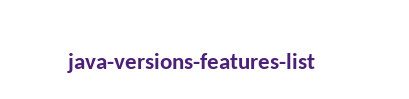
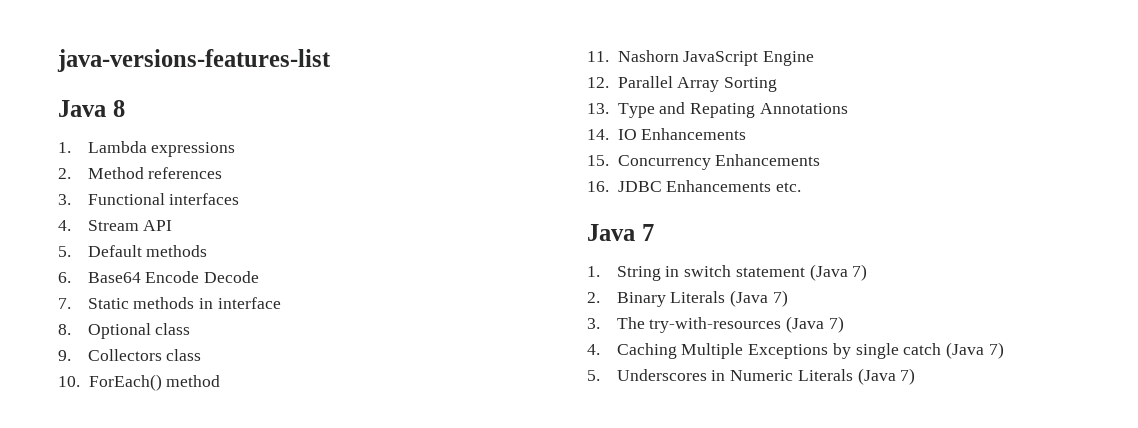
(315, 63) none -> [58,100,125,117] [58,141,236,157] [58,167,223,179] [58,193,240,205] [58,220,173,231] [58,245,208,257] [58,271,260,283] [58,297,281,309] [58,323,191,339] [58,349,202,361] [58,374,221,391] [587,50,815,66] [587,76,778,92] [587,102,848,118] [587,128,747,140] [587,154,821,170] [587,180,802,192] [587,224,654,241] [587,264,868,281] [587,290,788,307] [587,316,844,333] [587,342,1004,359] [587,368,916,385] // Java 8 // 1. Lambda expressions // 2. Method references // 3. Functional interfaces // 4. Stream API // 5. Default methods // 6. Base64 Encode Decode // 7. Static methods in interface // 8. Optional class // 9. Collectors class // 10. ForEach() method // 11. Nashorn JavaScript Engine // 12. Parallel Array Sorting // 13. Type and Repating Annotations // 14. IO Enhancements // 15. Concurrency Enhancements // 16. JDBC Enhancements etc. // Java 7 // 1. String in switch statement (Java 7) // 2. Binary Literals (Java 7) // 3. The try-with-resources (Java 7) // 4. Caching Multiple Exceptions by single catch (Java 7) // 5. Underscores in Numeric Literals (Java 7)

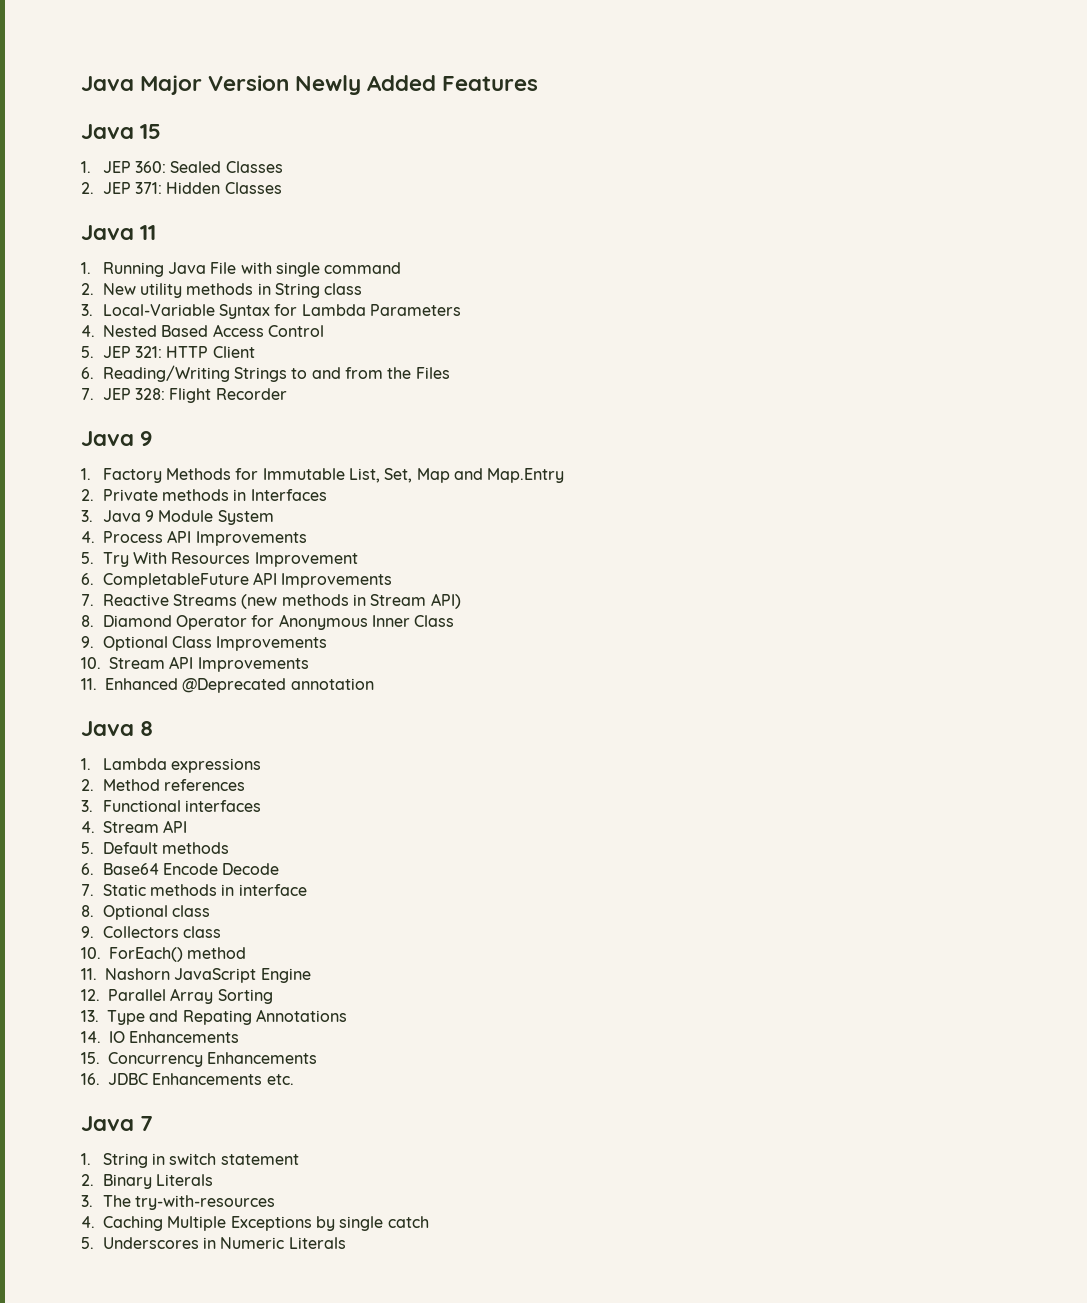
[57,49,331,72] java-versions-features-list -> [81,75,539,95] [81,124,162,139] [81,161,283,173] [81,182,282,194] [81,225,157,240] [81,262,402,277] [81,283,363,298] [81,304,462,319] [81,324,324,337] [81,346,255,358] [81,365,450,382] [81,388,287,403] [81,431,153,446] [81,468,565,483] [81,489,327,501] [81,510,274,525] [81,530,307,546] [81,552,358,567] [81,572,393,588] [81,593,461,609] [81,614,455,630] [81,636,328,651] [81,656,309,672] [81,678,374,693] Java Major Version Newly Added Features // Java 15 // 1. JEP 360: Sealed Classes // 2. JEP 371: Hidden Classes // Java 11 // 1. Running Java File with single command // 2. New utility methods in String class // 3. Local-Variable Syntax for Lambda Parameters // 4. Nested Based Access Control // 5. JEP 321: HTTP Client // 6. Reading/Writing Strings to and from the Files // 7. JEP 328: Flight Recorder // Java 9 // 1. Factory Methods for Immutable List, Set, Map and Map.Entry // 2. Private methods in Interfaces // 3. Java 9 Module System // 4. Process API Improvements // 5. Try With Resources Improvement // 6. CompletableFuture API Improvements // 7. Reactive Streams (new methods in Stream API) // 8. Diamond Operator for Anonymous Inner Class // 9. Optional Class Improvements // 10. Stream API Improvements // 11. Enhanced @Deprecated annotation
[809,264,868,281] (Java 7) -> (299, 1159) none
[730,290,788,307] (Java 7) -> (214, 1180) none
[786,316,844,333] (Java 7) -> (276, 1202) none
[946,342,1004,359] (Java 7) -> (429, 1222) none
[857,368,916,385] (Java 7) -> (346, 1243) none

